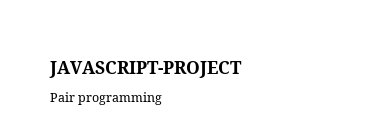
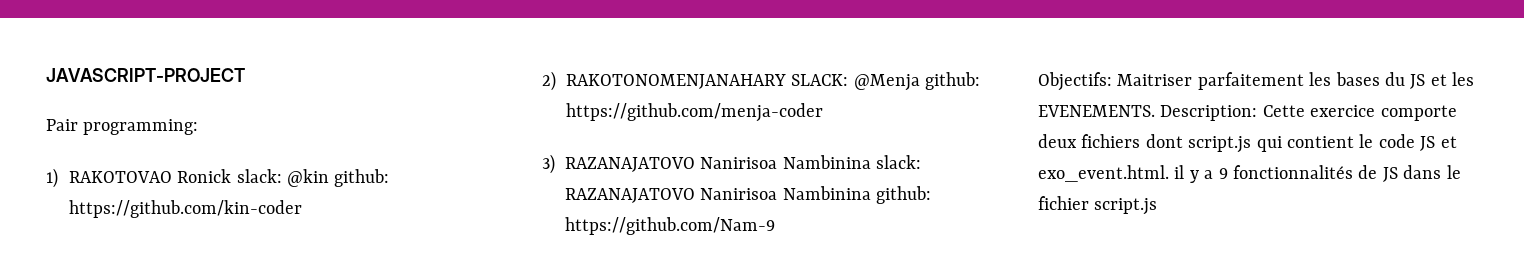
[78,92,163,105] programming -> [83,119,199,135] [46,168,390,188] [68,200,302,218] [542,71,981,91] [566,103,823,122] [542,154,922,174] [565,186,932,204] [565,217,775,235] [1038,72,1475,91] [1038,105,1457,121] [1038,134,1457,153] [1038,165,1461,183] [1038,196,1158,215] programming: // 1) RAKOTOVAO Ronick slack: @kin github: https://github.com/kin-coder // 2) RAKOTONOMENJANAHARY SLACK: @Menja github: https://github.com/menja-coder // 3) RAZANAJATOVO Nanirisoa Nambinina slack: RAZANAJATOVO Nanirisoa Nambinina github: https://github.com/Nam-9 // Objectifs: Maitriser parfaitement les bases du JS et les EVENEMENTS. Description: Cette exercice comporte deux fichiers dont script.js qui contient le code JS et exo_event.html. il y a 9 fonctionnalités de JS dans le fichier script.js

